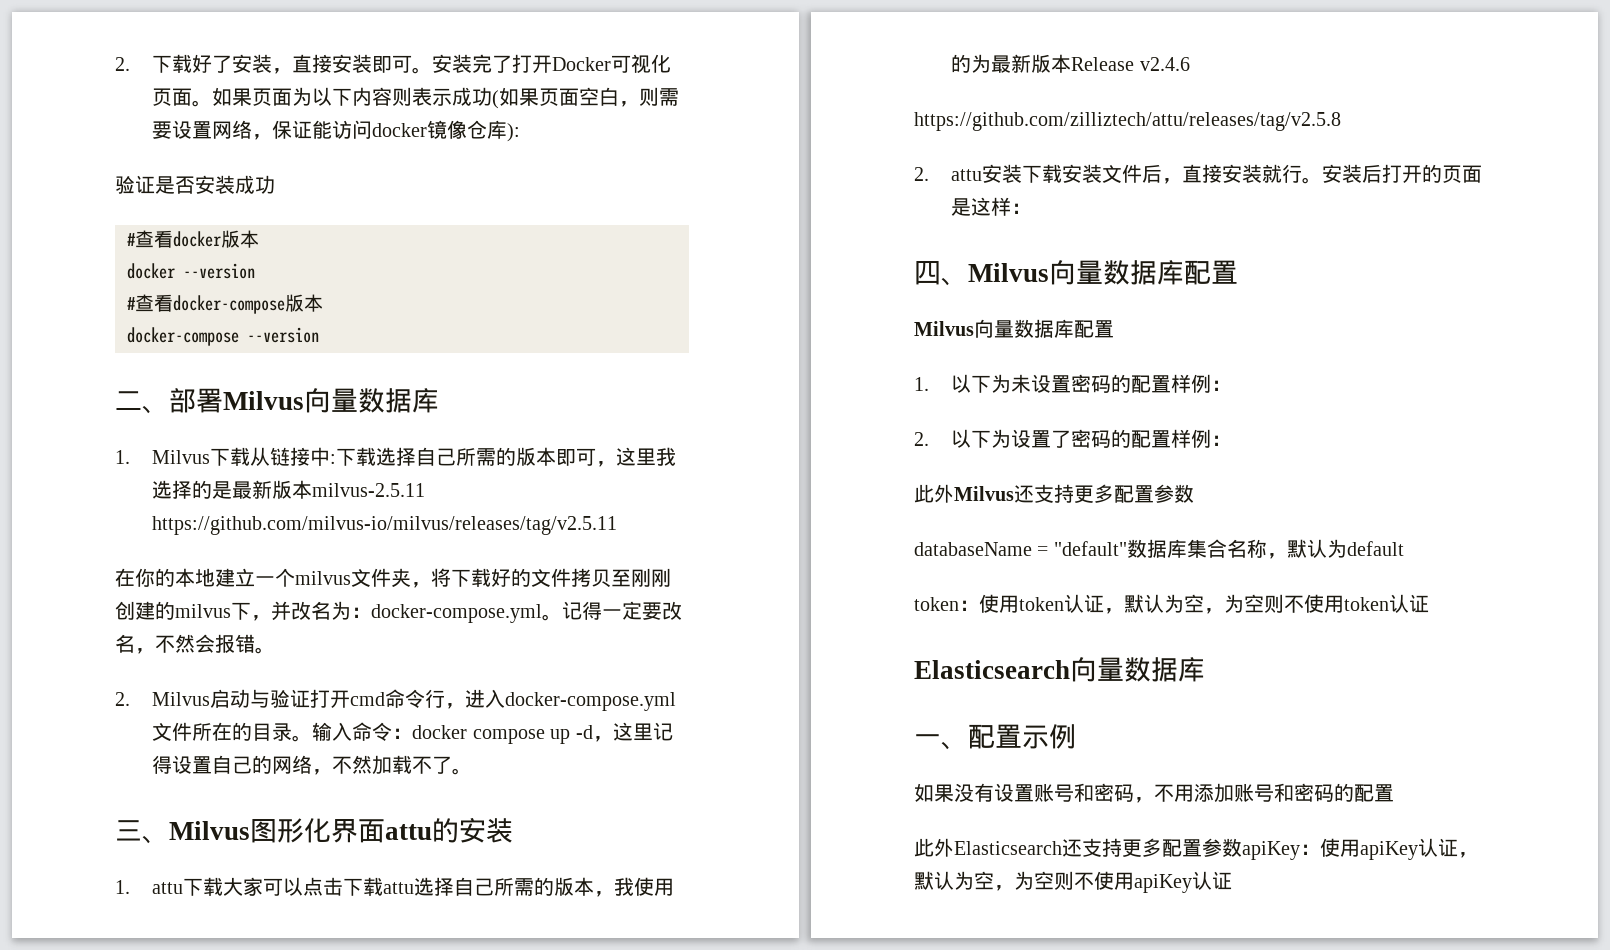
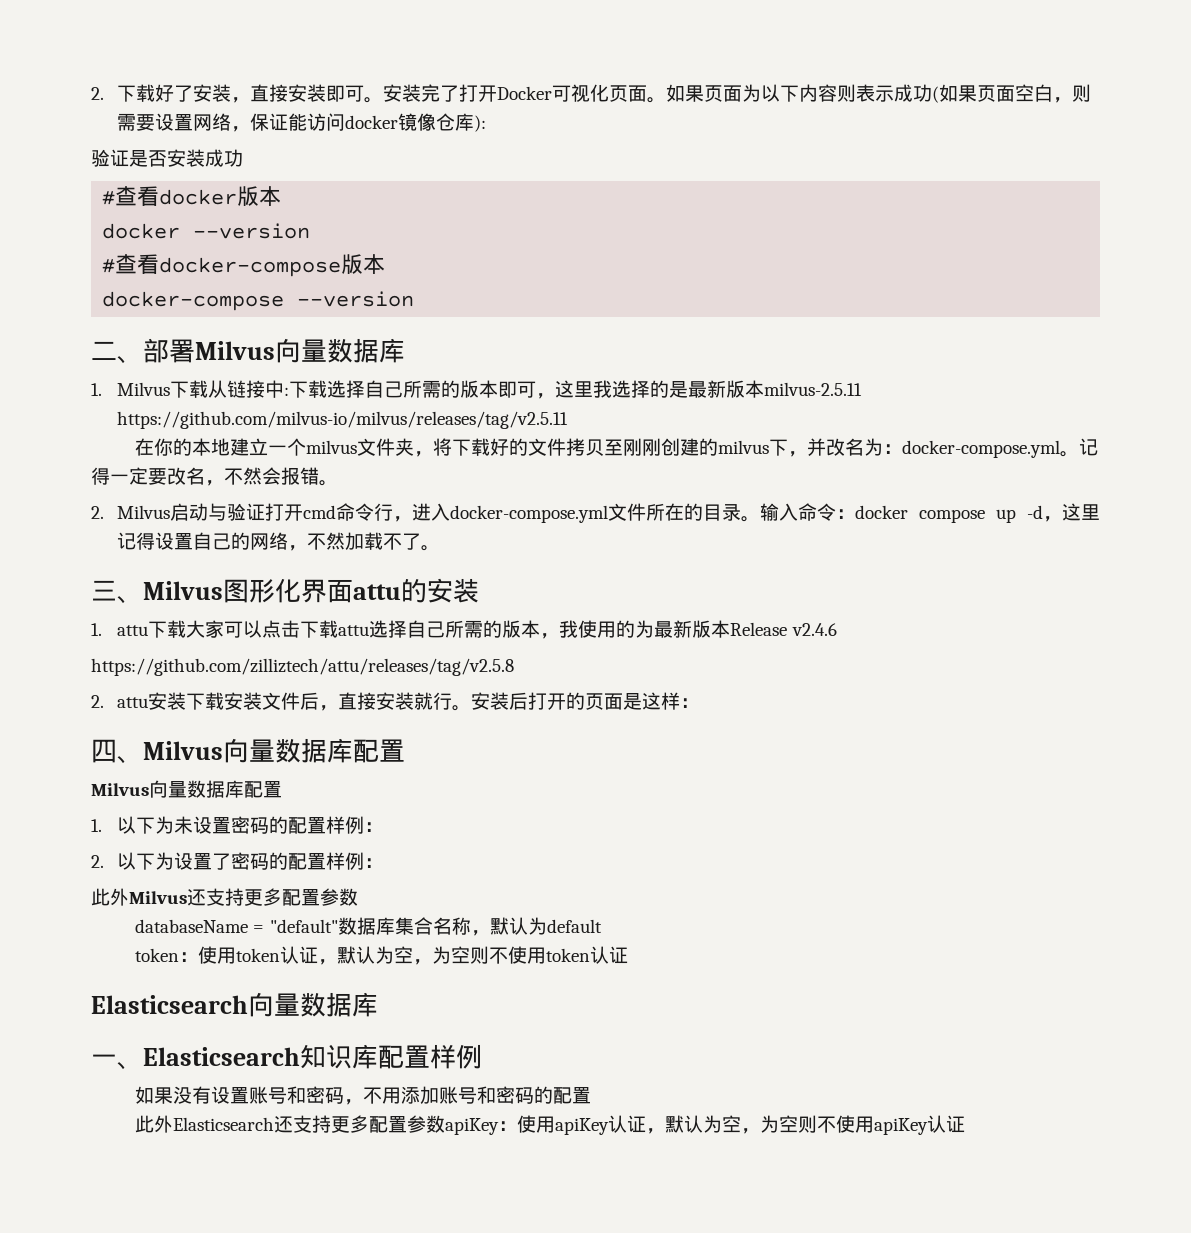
[968,724,1049,749] 配置示 -> [143,1044,456,1069] Elasticsearch知识库配置样

